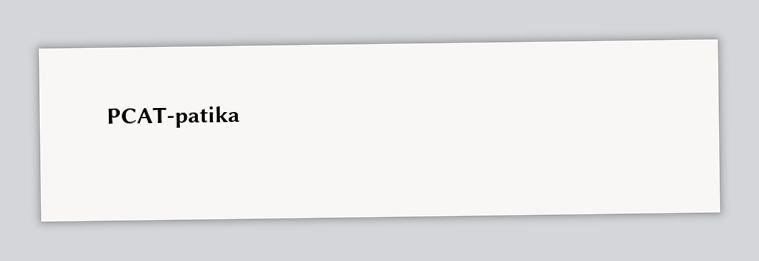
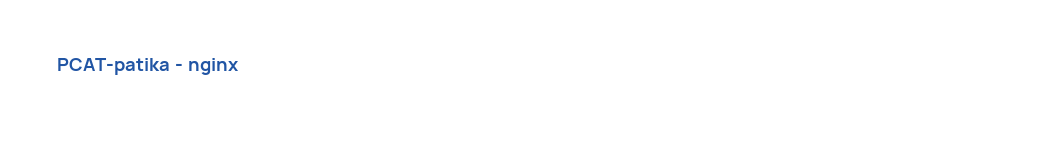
(240, 117) none -> [174,58,239,75] - nginx

